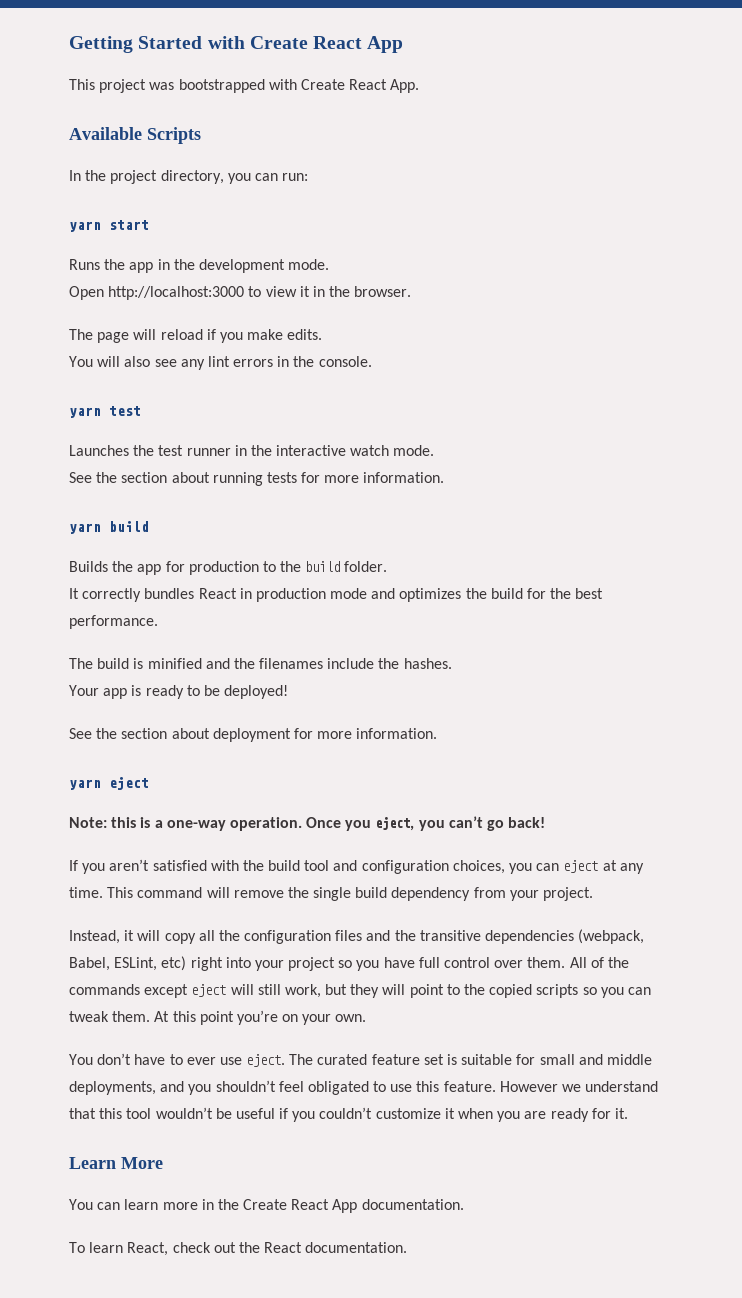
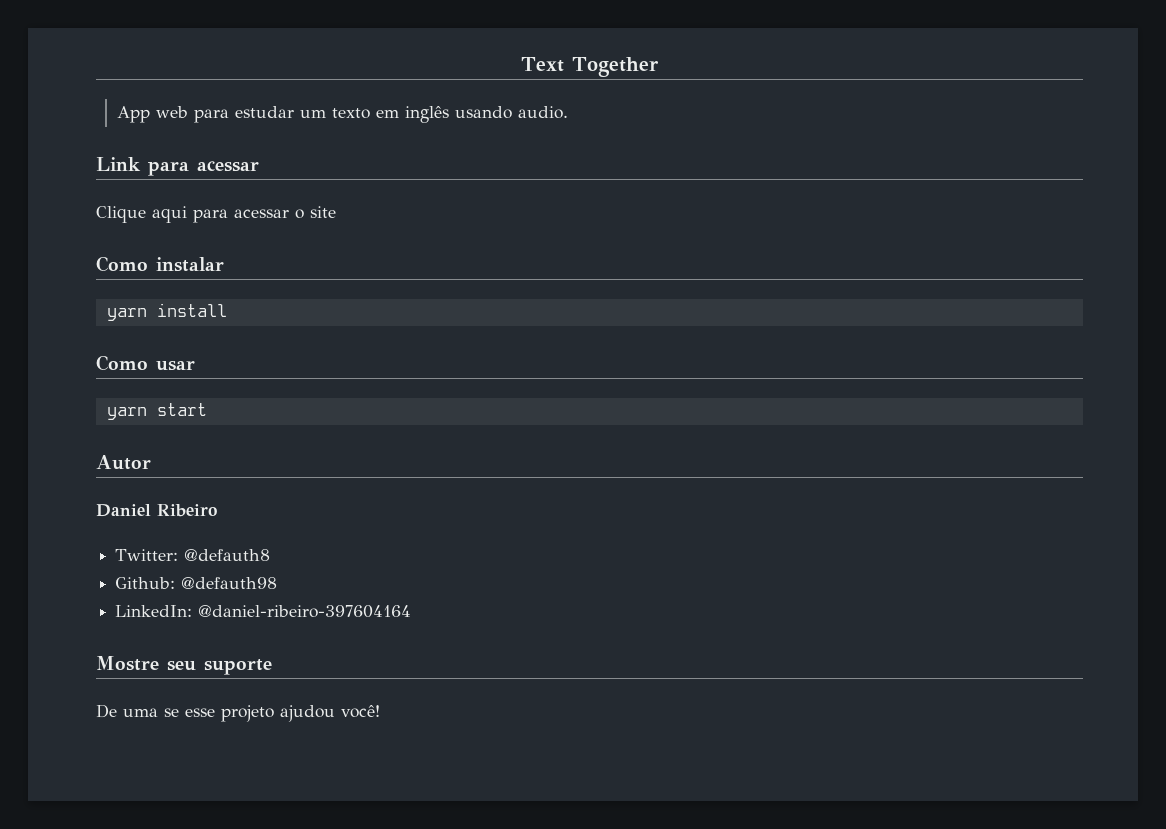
[69,36,404,53] [69,79,420,93] [69,127,201,144] [69,170,309,184] [69,220,149,232] [69,259,330,273] [69,286,412,300] [69,329,323,343] [69,356,372,370] [69,406,141,418] [69,445,435,456] [69,472,445,486] [69,521,149,534] [69,561,388,575] [69,588,604,602] [69,615,158,629] [69,658,452,669] [69,685,289,699] [69,728,438,742] [69,777,149,790] [69,816,546,831] [69,859,644,874] [69,887,594,901] [69,929,645,944] [69,956,629,971] [69,984,651,998] [69,1010,367,1025] [69,1053,652,1067] [69,1080,659,1095] [69,1107,628,1122] [69,1157,163,1169] [69,1199,464,1213] [69,1242,408,1256] Getting Started with Create React App // This project was bootstrapped with Create React App. // Available Scripts // In the project directory, you can run: // yarn start // Runs the app in the development mode. // Open http://localhost:3000 to view it in the browser. // The page will reload if you make edits. // You will also see any lint errors in the console. // yarn test // Launches the test runner in the interactive watch mode. // See the section about running tests for more information. // yarn build // Builds the app for production to the build folder. // It correctly bundles React in production mode and optimizes the build for the best performance. // The build is minified and the filenames include the hashes. // Your app is ready to be deployed! // See the section about deployment for more information. // yarn eject // Note: this is a one-way operation. Once you eject, you can’t go back! // If you aren’t satisfied with the build tool and configuration choices, you can eject at any time. This command will remove the single build dependency from your project. // Instead, it will copy all the configuration files and the transitive dependencies (webpack, Babel, ESLint, etc) right into your project so you have full control over them. All of the commands except eject will still work, but they will point to the copied scripts so you can tweak them. At this point you’re on your own. // You don’t have to ever use eject. The curated feature set is suitable for small and middle deployments, and you shouldn’t feel obligated to use this feature. However we understand that this tool wouldn’t be useful if you couldn’t customize it when you are ready for it. // Learn More // You can learn more in the Create React App documentation. // To learn React, check out the React documentation. -> [521,57,659,77] [117,106,569,123] [96,157,259,176] [96,206,336,223] [96,256,224,272] [106,303,227,321] [96,355,195,371] [106,403,207,420] [96,455,151,470] [96,504,217,517] [115,549,271,561] [115,577,278,589] [115,605,412,618] [96,656,272,675] [96,704,380,722] Text Together // App web para estudar um texto em inglês usando audio. // Link para acessar // Clique aqui para acessar o site // Como instalar // yarn install // Como usar // yarn start // Autor // Daniel Ribeiro // Twitter: @defauth8 // Github: @defauth98 // LinkedIn: @daniel-ribeiro-397604164 // Mostre seu suporte // De uma se esse projeto ajudou você!

